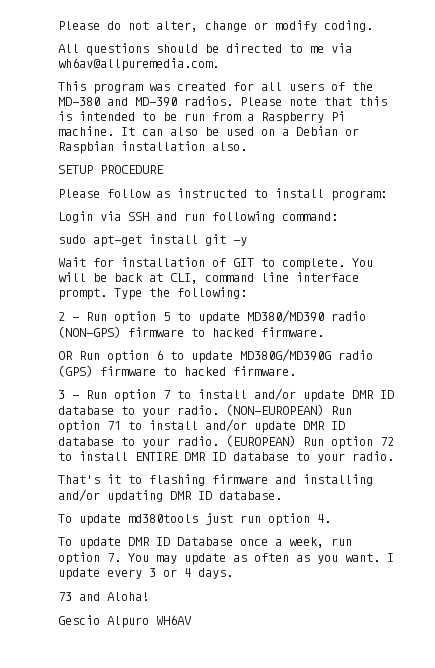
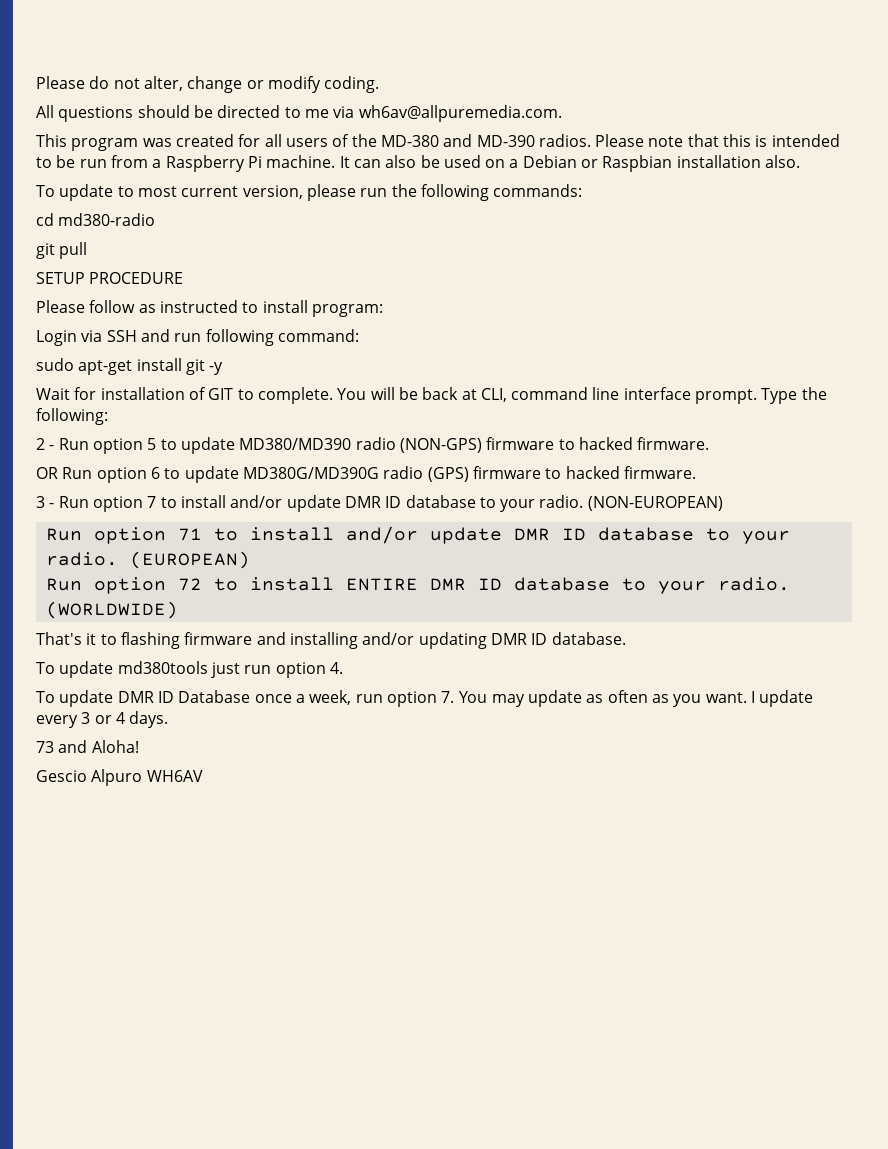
(247, 146) none -> [36,184,583,201] [36,213,156,226] [36,242,88,259] // To update to most current version, please run the following commands: // cd md380-radio // git pull
(324, 410) none -> (723, 503) //
(296, 441) none -> (250, 560) //
(394, 456) none -> [45,601,178,619] (WORLDWIDE)

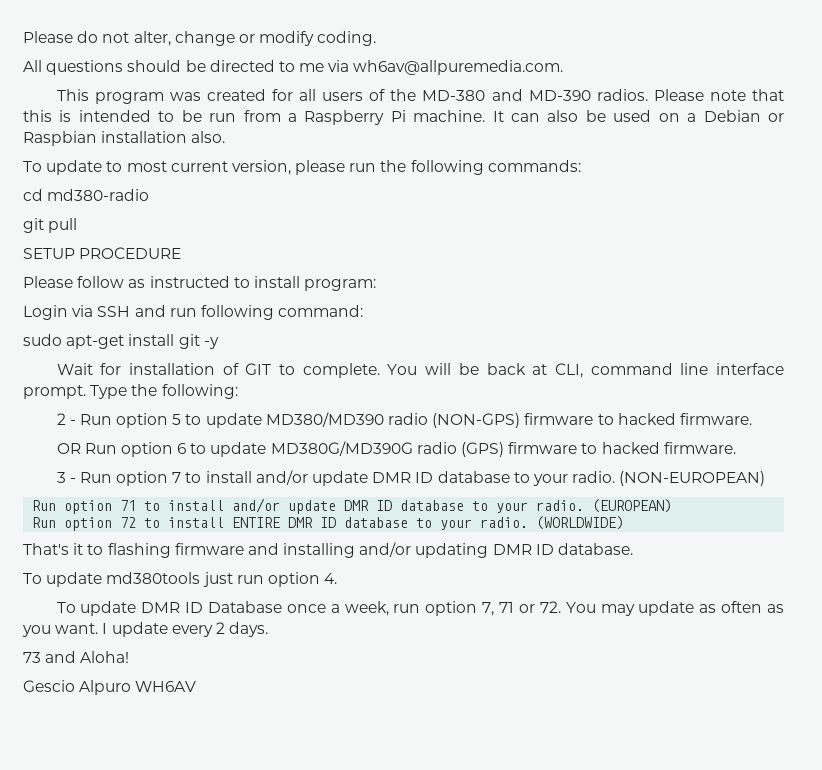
[441,691,455,703] 7. -> [482,601,561,616] 7, 71 or 72.
[81,712,125,724] 3 or 4 -> [215,622,225,634] 2

